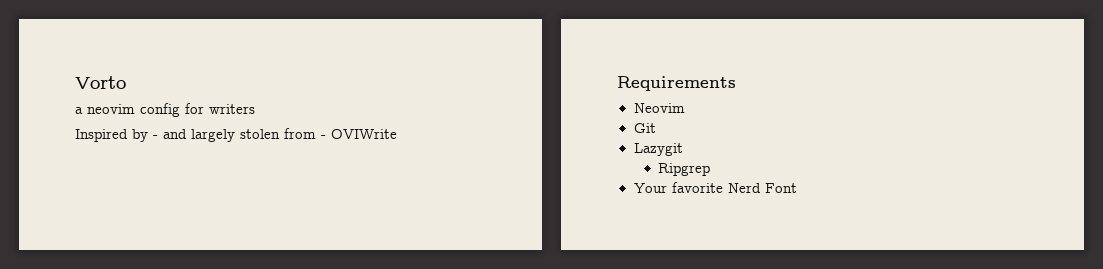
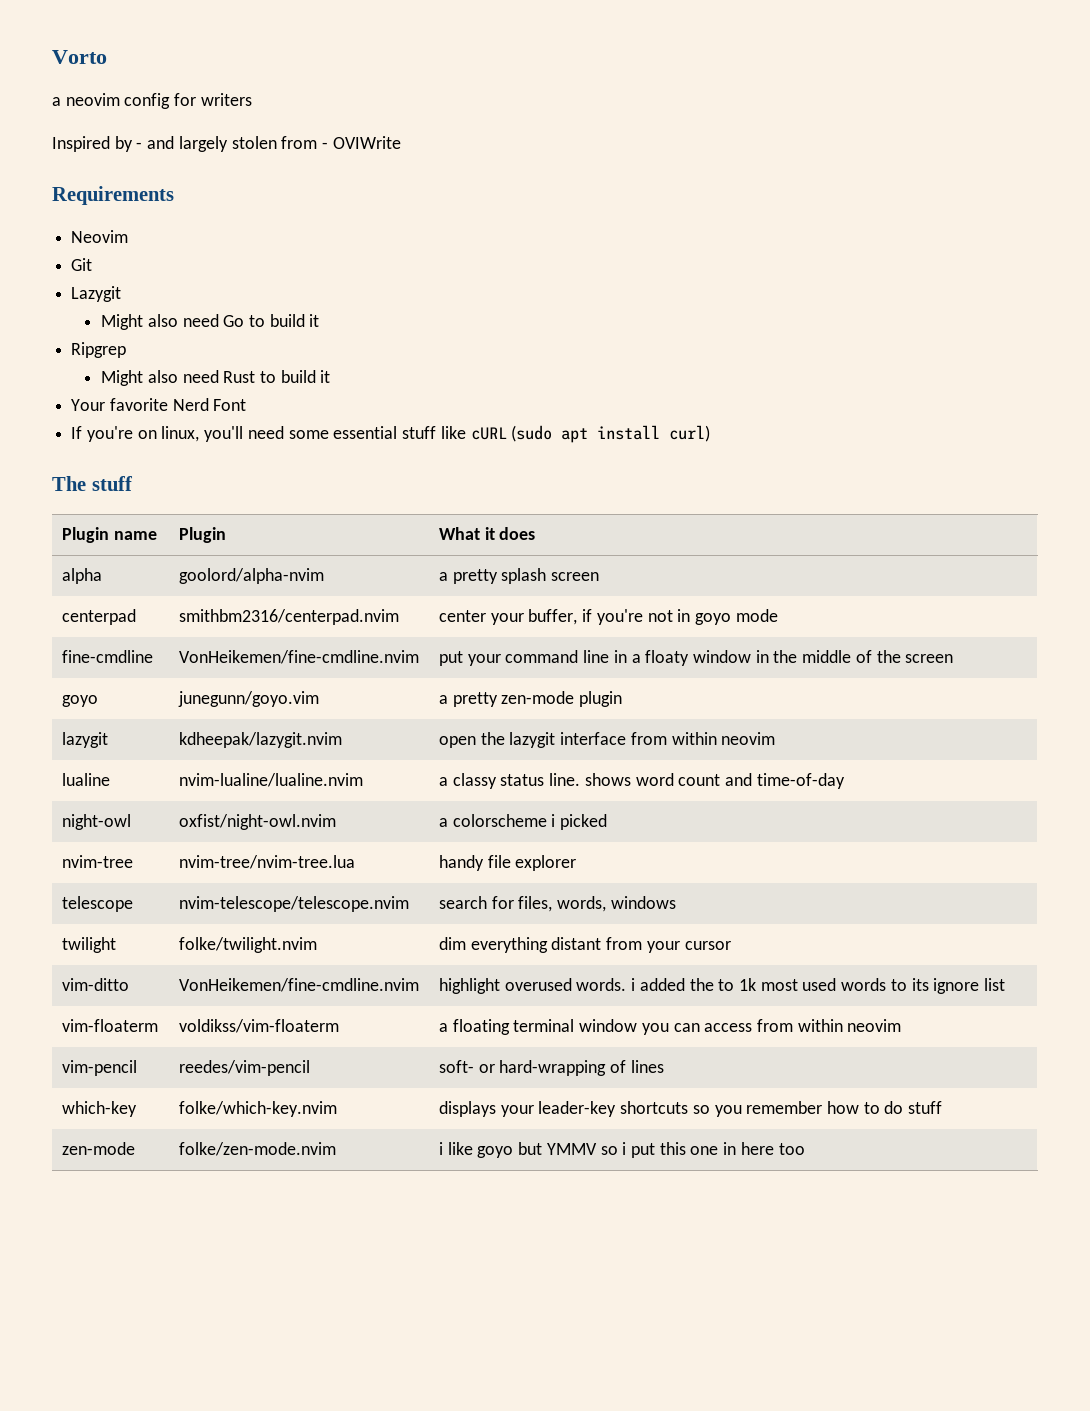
[658,163,711,176] [633,182,797,193] Ripgrep // Your favorite Nerd Font -> [101,314,320,330] [71,342,127,358] [101,370,331,386] [71,398,247,411] [71,425,711,443] [52,476,133,491] [61,527,157,543] [178,527,226,543] [438,527,536,540] [61,568,102,584] [178,568,324,584] [438,568,600,584] [61,609,136,625] [178,609,399,625] [438,609,778,625] [61,650,153,663] [178,650,419,664] [438,650,954,666] [61,695,98,707] [177,691,319,707] [438,691,623,707] [61,732,108,748] [178,732,342,748] [438,732,776,748] [61,773,110,786] [178,773,363,787] [438,773,845,789] [61,814,131,830] [178,814,336,830] [438,814,608,830] [61,855,133,868] [178,855,355,869] [438,855,577,871] [61,896,133,912] [178,896,409,912] [438,896,676,912] [61,937,116,953] [178,937,317,953] [438,937,731,953] [61,978,129,991] [178,978,419,992] [438,978,1006,994] [61,1019,158,1032] [178,1019,339,1033] [438,1019,902,1035] [61,1060,137,1076] [178,1060,310,1076] [438,1060,664,1076] [61,1101,137,1117] [178,1101,337,1117] [438,1101,943,1117] [61,1142,135,1155] [178,1142,336,1156] [438,1142,805,1158] Might also need Go to build it // Ripgrep // Might also need Rust to build it // Your favorite Nerd Font // If you're on linux, you'll need some essential stuff like cURL (sudo apt install curl) // The stuff // Plugin name | Plugin | What it does // alpha | goolord/alpha-nvim | a pretty splash screen // centerpad | smithbm2316/centerpad.nvim | center your buffer, if you're not in goyo mode // fine-cmdline | VonHeikemen/fine-cmdline.nvim | put your command line in a floaty window in the middle of the screen // goyo | junegunn/goyo.vim | a pretty zen-mode plugin // lazygit | kdheepak/lazygit.nvim | open the lazygit interface from within neovim // lualine | nvim-lualine/lualine.nvim | a classy status line. shows word count and time-of-day // night-owl | oxfist/night-owl.nvim | a colorscheme i picked // nvim-tree | nvim-tree/nvim-tree.lua | handy file explorer // telescope | nvim-telescope/telescope.nvim | search for files, words, windows // twilight | folke/twilight.nvim | dim everything distant from your cursor // vim-ditto | VonHeikemen/fine-cmdline.nvim | highlight overused words. i added the to 1k most used words to its ignore list // vim-floaterm | voldikss/vim-floaterm | a floating terminal window you can access from within neovim // vim-pencil | reedes/vim-pencil | soft- or hard-wrapping of lines // which-key | folke/which-key.nvim | displays your leader-key shortcuts so you remember how to do stuff // zen-mode | folke/zen-mode.nvim | i like goyo but YMMV so i put this one in here too

